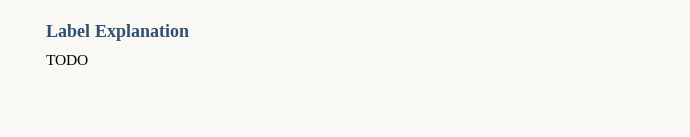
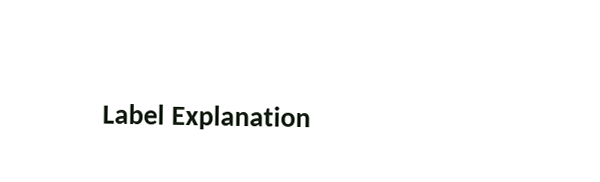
[46,55,88,65] // TODO -> (312, 118) none

